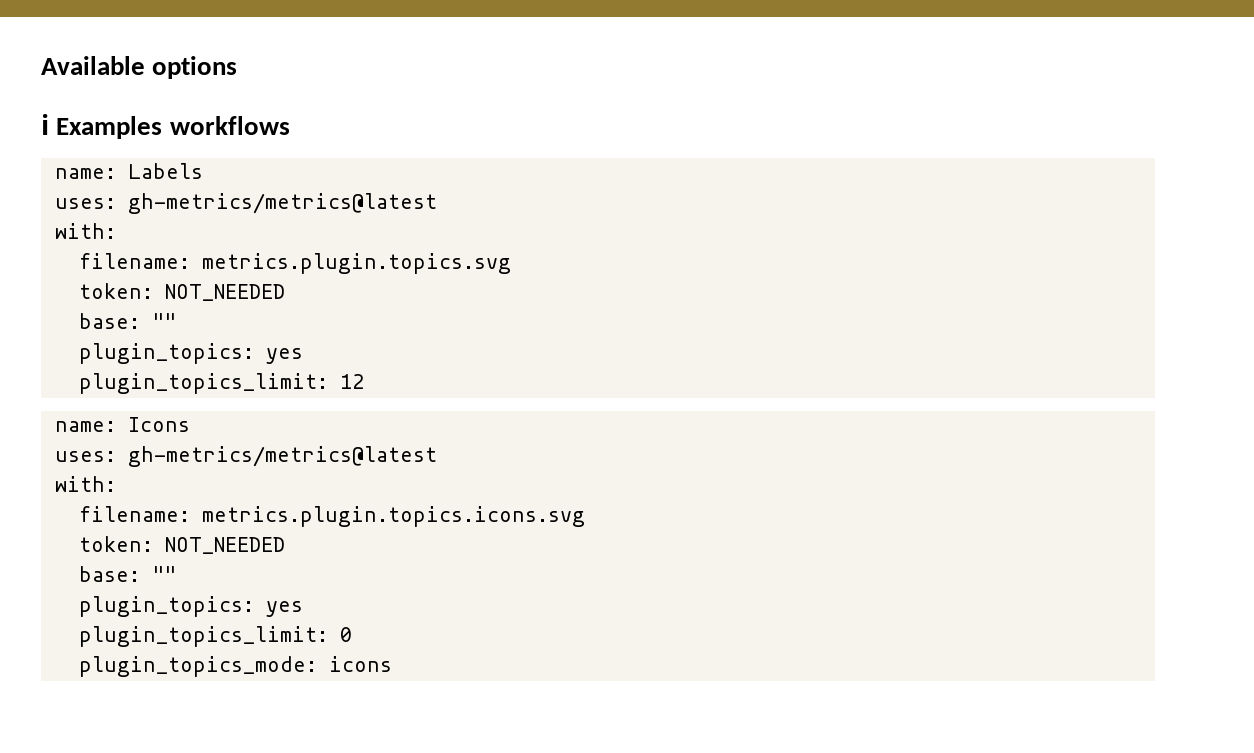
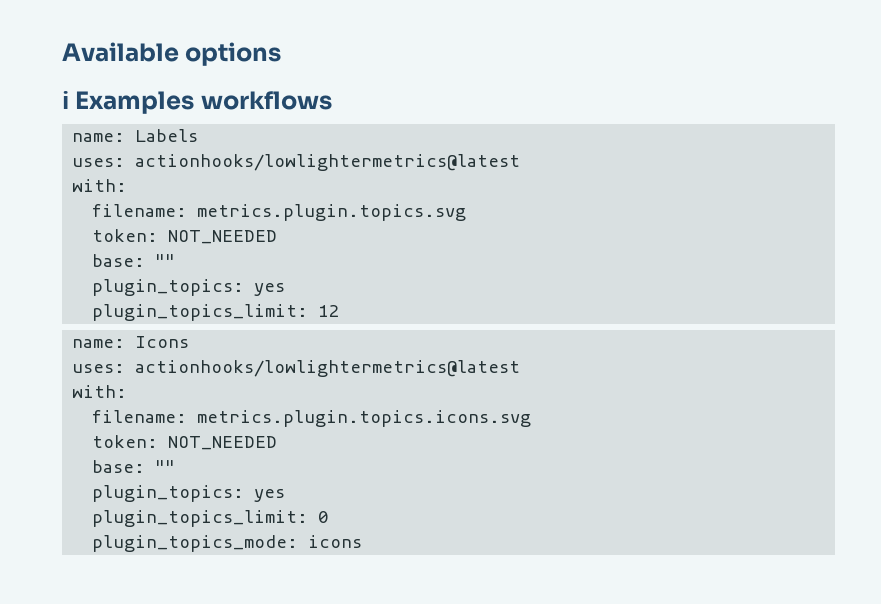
[127,193,437,214] gh-metrics/metrics@latest -> [135,154,521,171] actionhooks/lowlightermetrics@latest
[127,446,437,467] gh-metrics/metrics@latest -> [135,360,521,377] actionhooks/lowlightermetrics@latest

